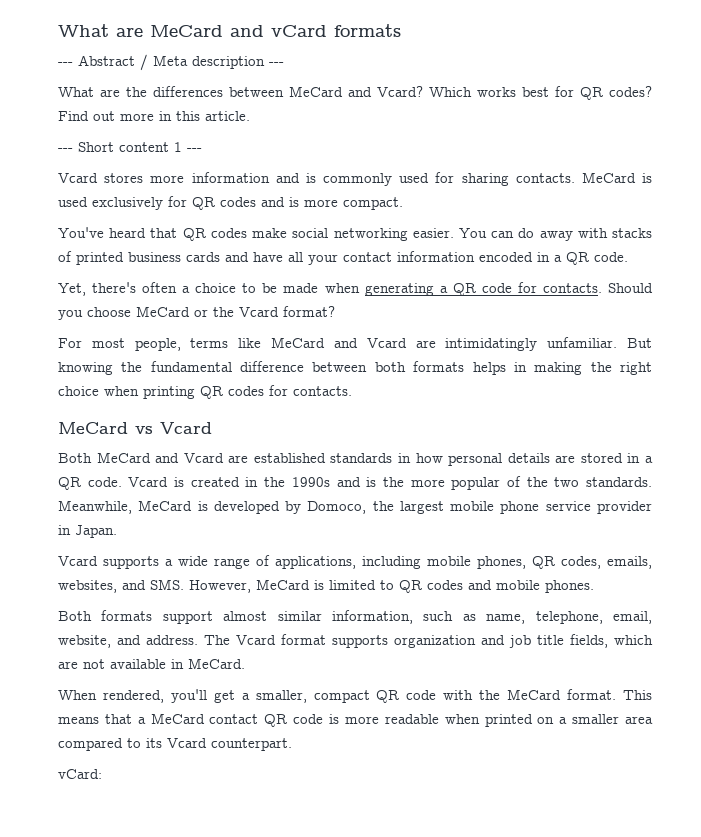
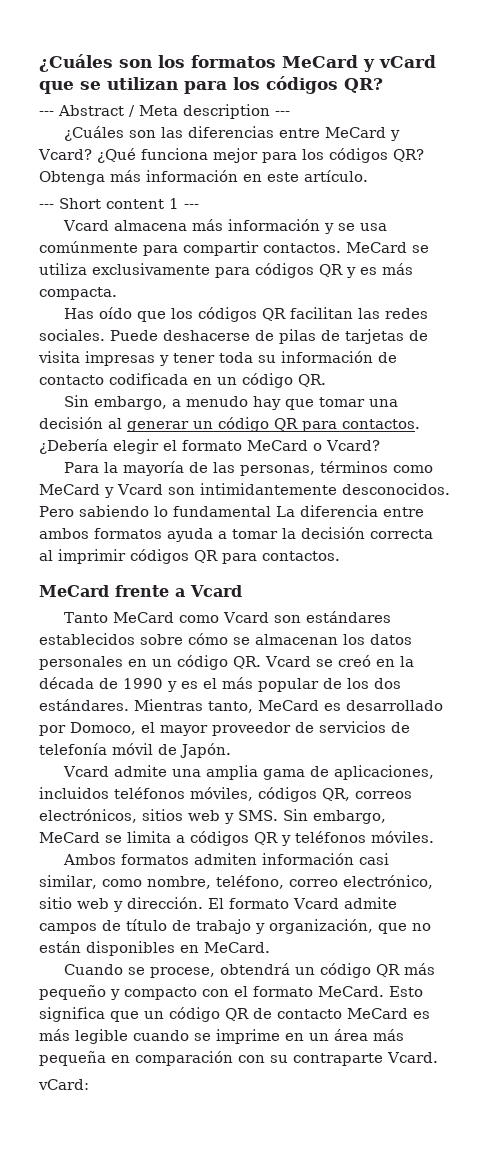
[58,24,401,37] What are MeCard and vCard formats -> [39,54,436,72] [39,76,383,94] ¿Cuáles son los formatos MeCard y vCard que se utilizan para los códigos QR?
[58,86,652,100] [58,111,250,121] What are the differences between MeCard and Vcard? Which works best for QR codes? Find out more in this article. -> [64,126,401,141] [38,148,424,163] [39,170,368,185] ¿Cuáles son las diferencias entre MeCard y Vcard? ¿Qué funciona mejor para los códigos QR? Obtenga más información en este artículo.
[104,172,652,186] [58,196,403,210] [58,227,652,241] [58,251,628,265] [58,282,653,296] [58,306,335,320] [58,337,652,351] [58,361,653,375] [58,385,352,399] [58,422,153,434] stores more information and is commonly used for sharing contacts. MeCard is used exclusively for QR codes and is more compact. // You've heard that QR codes make social networking easier. You can do away with stacks of printed business cards and have all your contact information encoded in a QR code. // Yet, there's often a choice to be made when generating a QR code for contacts. Should you choose MeCard or the Vcard format? // For most people, terms like MeCard and Vcard are intimidatingly unfamiliar. But knowing the fundamental difference between both formats helps in making the right choice when printing QR codes for contacts. // MeCard vs -> [114,219,388,234] [39,241,429,256] [39,263,413,278] [39,287,117,300] [64,307,429,322] [39,329,428,344] [38,351,397,366] [39,373,326,388] [64,395,399,410] [39,417,420,432] [39,439,380,454] [64,461,434,476] [39,483,450,498] [39,505,424,517] [39,527,433,542] [39,549,340,564] [39,585,185,597] almacena más información y se usa comúnmente para compartir contactos. MeCard se utiliza exclusivamente para códigos QR y es más compacta. // Has oído que los códigos QR facilitan las redes sociales. Puede deshacerse de pilas de tarjetas de visita impresas y tener toda su información de contacto codificada en un código QR. // Sin embargo, a menudo hay que tomar una decisión al generar un código QR para contactos. ¿Debería elegir el formato MeCard o Vcard? // Para la mayoría de las personas, términos como MeCard y Vcard son intimidantemente desconocidos. Pero sabiendo lo fundamental La diferencia entre ambos formatos ayuda a tomar la decisión correcta al imprimir códigos QR para contactos. // MeCard frente a
[58,452,653,466] [58,476,652,490] [58,500,652,514] [58,525,117,538] [58,555,652,569] [58,579,594,593] [58,610,652,624] [58,634,653,648] [58,658,245,669] [58,689,652,703] [58,713,654,727] [58,738,292,751] Both MeCard and Vcard are established standards in how personal details are stored in a QR code. Vcard is created in the 1990s and is the more popular of the two standards. Meanwhile, MeCard is developed by Domoco, the largest mobile phone service provider in Japan. // Vcard supports a wide range of applications, including mobile phones, QR codes, emails, websites, and SMS. However, MeCard is limited to QR codes and mobile phones. // Both formats support almost similar information, such as name, telephone, email, website, and address. The Vcard format supports organization and job title fields, which are not available in MeCard. // When rendered, you'll get a smaller, compact QR code with the MeCard format. This means that a MeCard contact QR code is more readable when printed on a smaller area compared to its Vcard counterpart. -> [64,611,392,623] [39,633,412,645] [39,655,414,670] [39,677,401,692] [39,699,443,713] [39,721,410,736] [39,743,231,758] [63,765,435,780] [39,787,412,802] [39,809,386,824] [39,831,434,846] [63,853,390,865] [39,875,433,889] [39,897,397,912] [39,919,431,934] [39,941,270,956] [64,963,436,978] [39,985,423,1000] [39,1007,430,1022] [39,1029,404,1044] [39,1051,438,1066] Tanto MeCard como Vcard son estándares establecidos sobre cómo se almacenan los datos personales en un código QR. Vcard se creó en la década de 1990 y es el más popular de los dos estándares. Mientras tanto, MeCard es desarrollado por Domoco, el mayor proveedor de servicios de telefonía móvil de Japón. // Vcard admite una amplia gama de aplicaciones, incluidos teléfonos móviles, códigos QR, correos electrónicos, sitios web y SMS. Sin embargo, MeCard se limita a códigos QR y teléfonos móviles. // Ambos formatos admiten información casi similar, como nombre, teléfono, correo electrónico, sitio web y dirección. El formato Vcard admite campos de título de trabajo y organización, que no están disponibles en MeCard. // Cuando se procese, obtendrá un código QR más pequeño y compacto con el formato MeCard. Esto significa que un código QR de contacto MeCard es más legible cuando se imprime en un área más pequeña en comparación con su contraparte Vcard.

